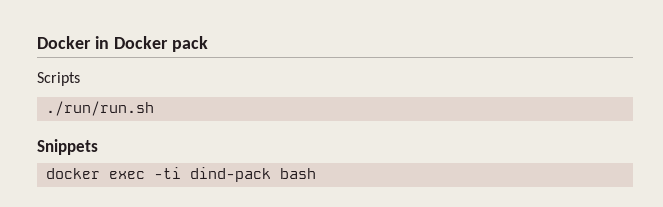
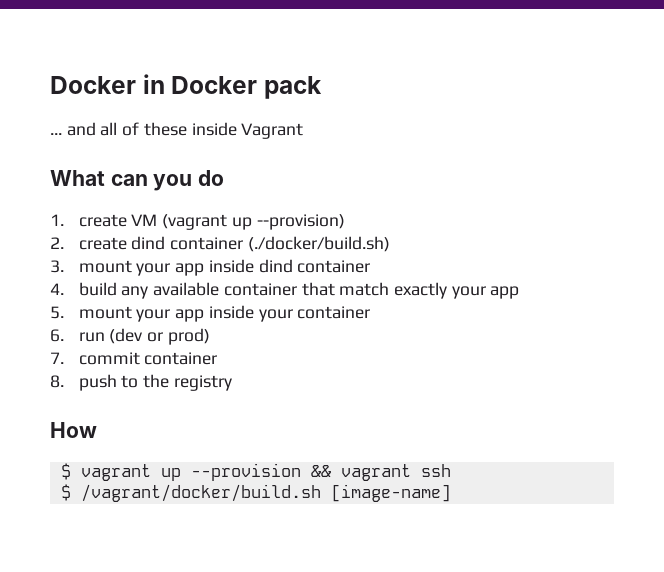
[37,72,80,86] [46,101,155,116] [37,139,98,155] [46,167,317,182] Scripts // ./run/run.sh // Snippets // docker exec -ti dind-pack bash -> [50,122,304,139] [50,170,225,191] [50,214,345,230] [50,236,390,252] [50,259,371,276] [50,282,520,299] [50,305,371,322] [50,328,210,345] [50,352,218,365] [50,374,232,391] [50,422,97,438] [60,463,451,481] [60,484,451,502] ... and all of these inside Vagrant // What can you do // 1. create VM (vagrant up --provision) // 2. create dind container (./docker/build.sh) // 3. mount your app inside dind container // 4. build any available container that match exactly your app // 5. mount your app inside your container // 6. run (dev or prod) // 7. commit container // 8. push to the registry // How // $ vagrant up --provision && vagrant ssh // $ /vagrant/docker/build.sh [image-name]

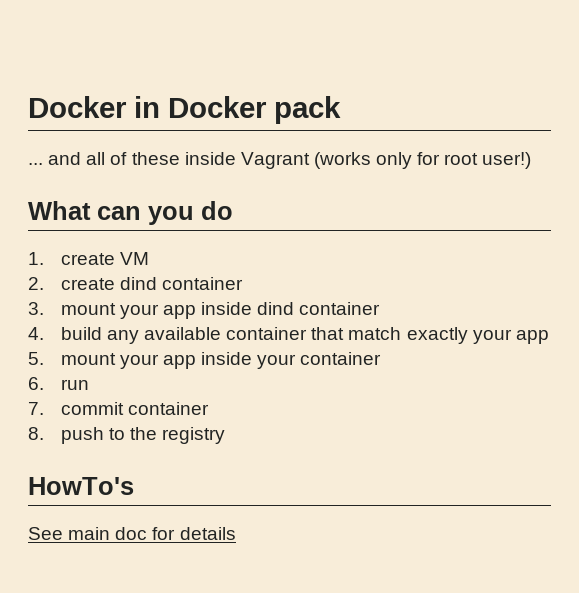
(304, 131) none -> [313,152,532,169] (works only for root user!)
[162,214,345,230] (vagrant up --provision) -> (149, 258) none
[247,236,390,252] (./docker/build.sh) -> (243, 283) none
[109,328,210,345] (dev or prod) -> (89, 384) none
[50,422,97,438] [60,463,451,481] [60,484,451,502] How // $ vagrant up --provision && vagrant ssh // $ /vagrant/docker/build.sh [image-name] -> [28,477,134,495] [28,527,236,540] HowTo's // See main doc for details

